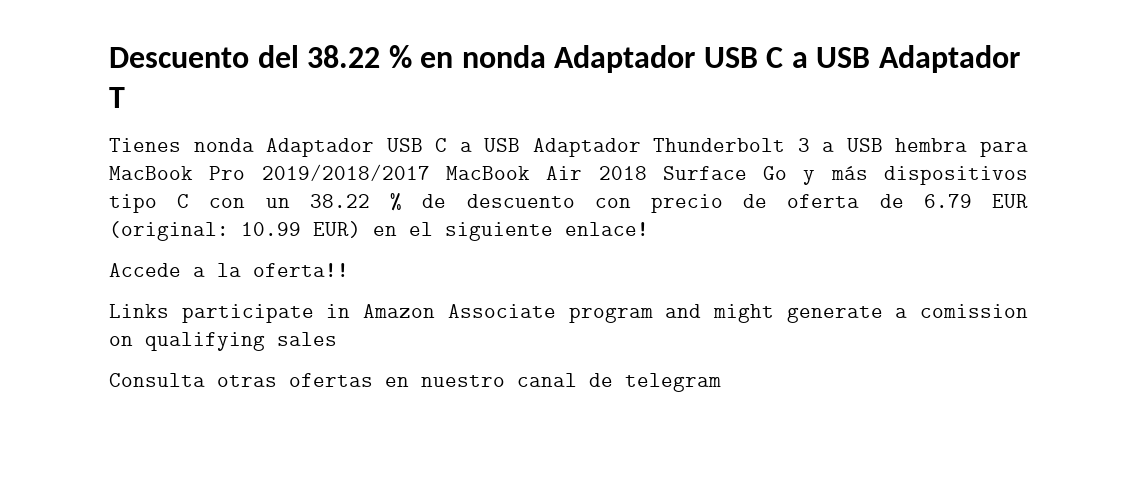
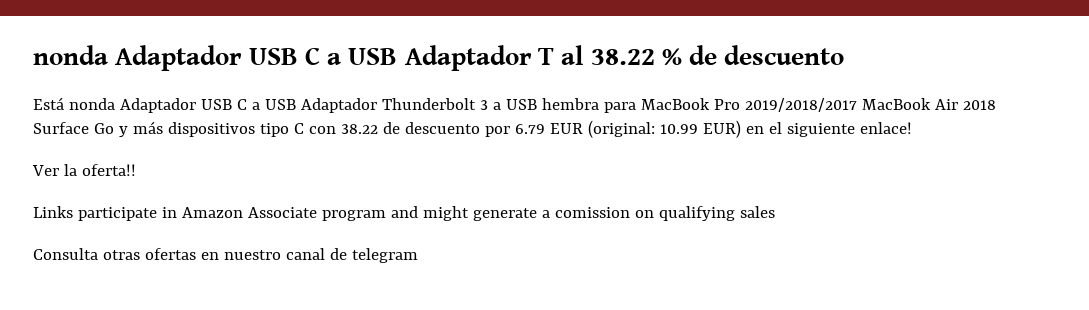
[109,45,454,68] Descuento del 38.22 % en -> (33, 55) none
[109,138,181,152] // Tienes -> [561,45,845,65] [33,97,64,110] al 38.22 % de descuento // Está
[265,193,904,213] un 38.22 % de descuento con precio de oferta de -> [340,122,510,137] 38.22 de descuento por
[109,263,205,277] Accede a -> [32,165,59,176] Ver

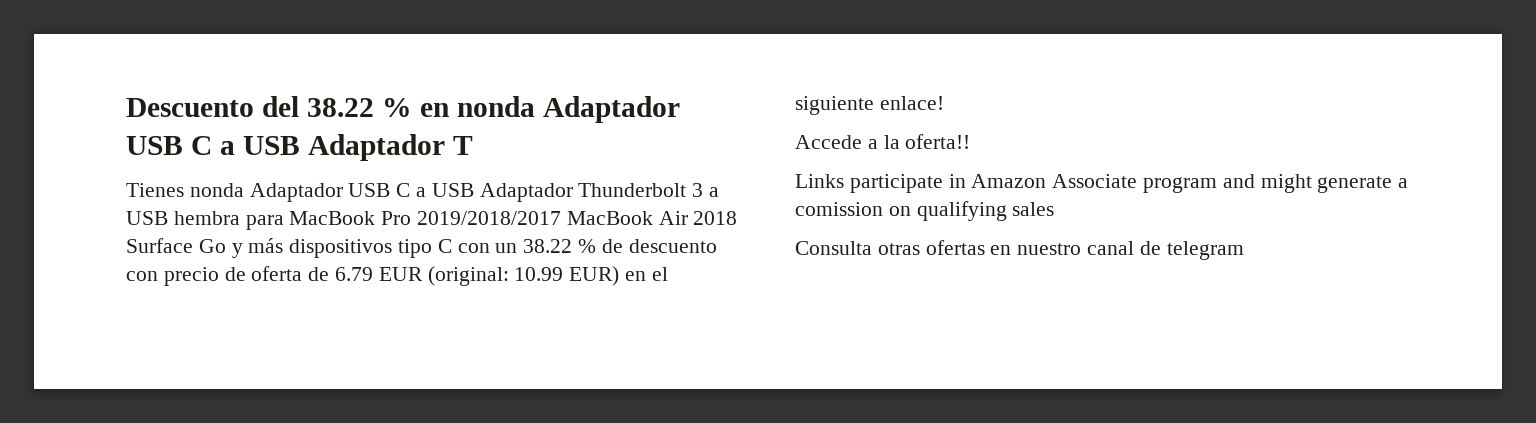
(33, 55) none -> [126,96,449,117] Descuento del 38.22 % en
[561,45,845,65] [33,97,64,110] al 38.22 % de descuento // Está -> [126,183,184,197] // Tienes
[340,122,510,137] 38.22 de descuento por -> [495,239,717,253] [126,266,330,286] un 38.22 % de descuento con precio de oferta de
[32,165,59,176] Ver -> [795,135,878,149] Accede a

